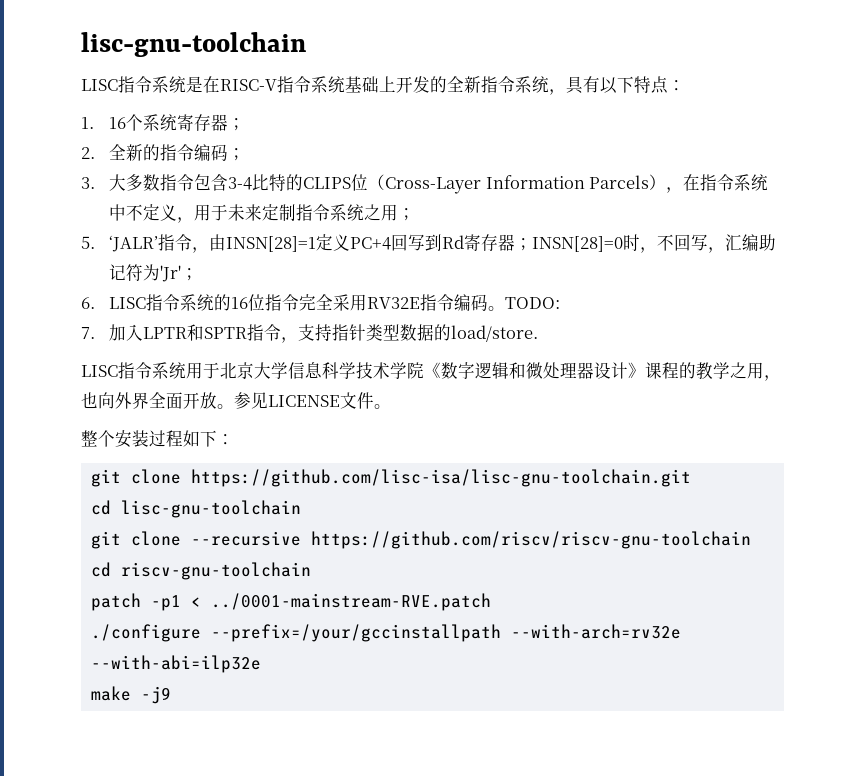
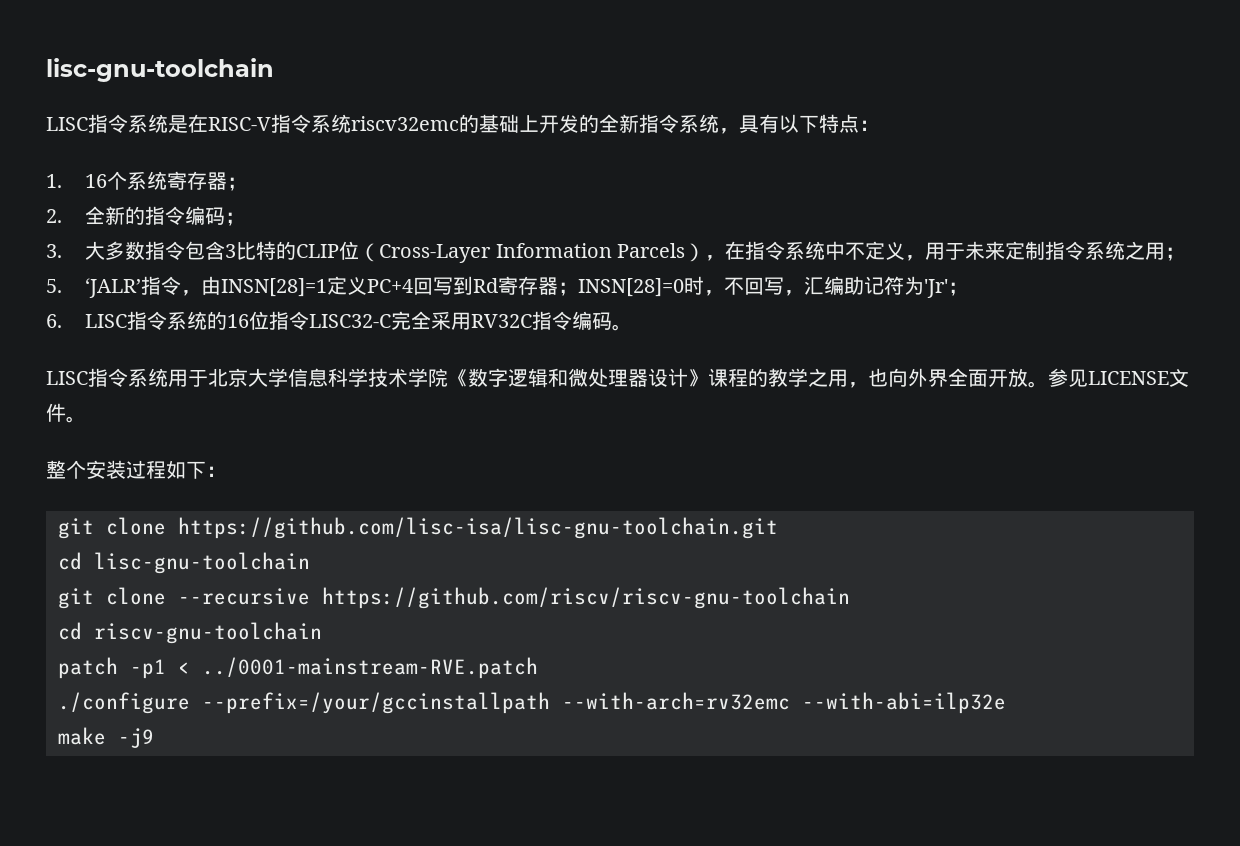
(345, 84) none -> [351,114,479,133] riscv32emc的
[228,174,352,192] 3-4比特的CLIPS -> [225,241,340,260] 3比特的CLIP
(300, 302) none -> [309,314,392,328] LISC32-C
[367,297,421,309] RV32E -> [471,314,533,328] RV32C
[505,297,561,309] [81,324,539,343] TODO: // 7.加入LPTR和SPTR指令，支持指针类型数据的load/store. -> (633, 327) none
[510,624,681,639] --with-arch=rv32e -> [562,692,790,710] --with-arch=rv32emc

